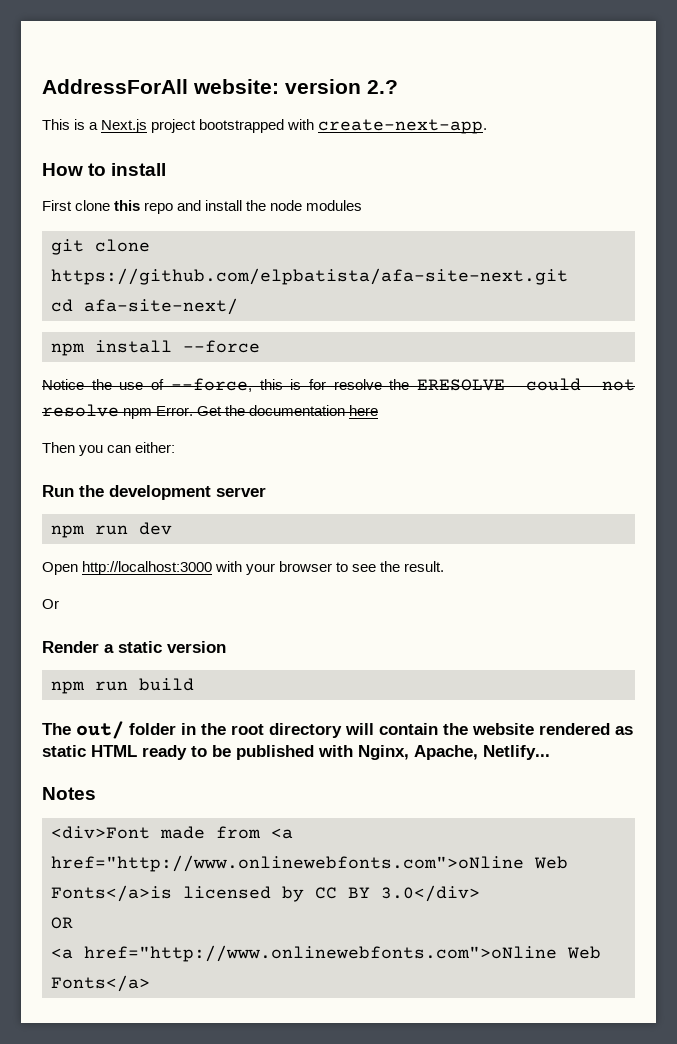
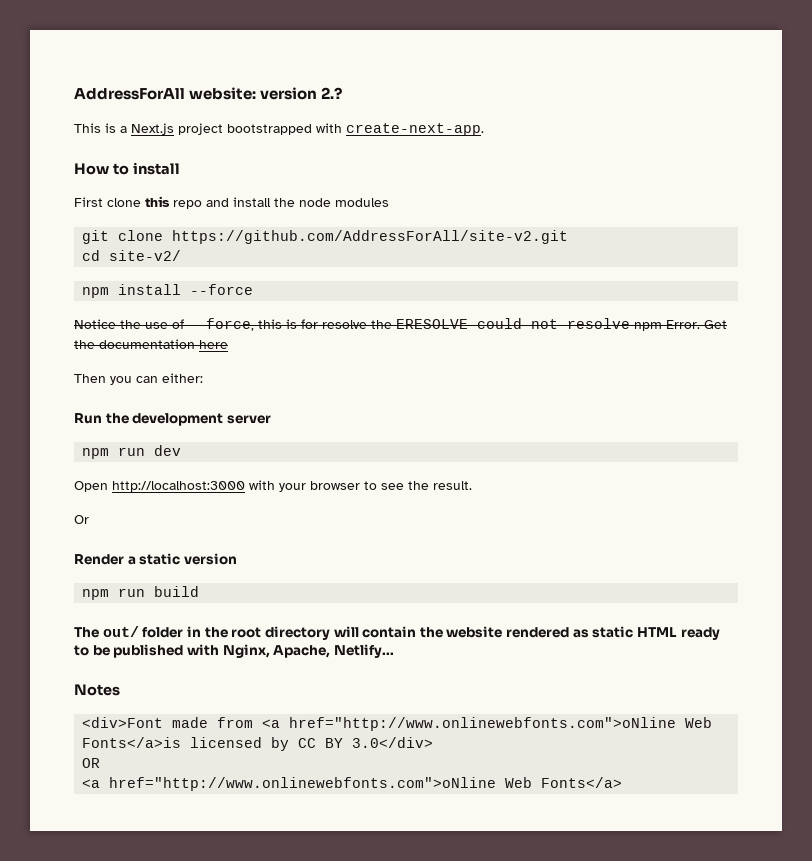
[51,268,568,285] https://github.com/elpbatista/afa-site-next.git -> [172,230,569,244] https://github.com/AddressForAll/site-v2.git
[84,298,238,315] afa-site-next/ -> [109,250,182,261] site-v2/

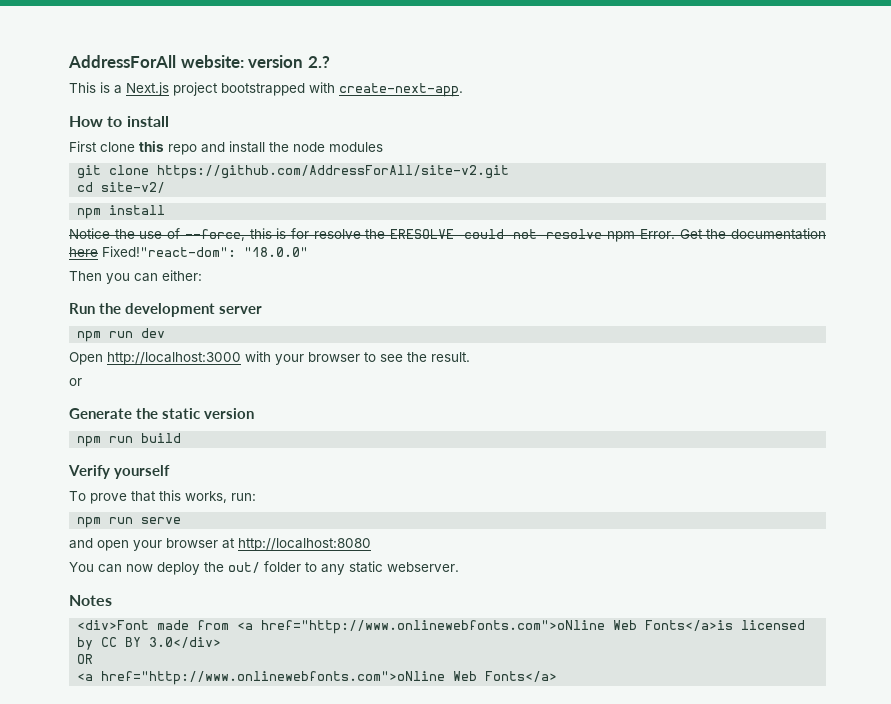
[190,284,254,295] --force -> (166, 210) none
(228, 344) none -> [102,246,308,257] Fixed!"react-dom": "18.0.0"
[74,515,89,524] [74,554,136,565] Or // Render a -> [69,378,82,386] [69,408,159,419] or // Generate the
[74,626,720,640] [74,644,394,658] The out/ folder in the root directory will contain the website rendered as static HTML ready to be published with Nginx, Apache, Netlify... -> [68,465,171,479] [69,490,256,504] [77,517,182,528] [69,538,371,551] [69,561,459,575] Verify yourself // To prove that this works, run: // npm run serve // and open your browser at http://localhost:8080 // You can now deploy the out/ folder to any static webserver.

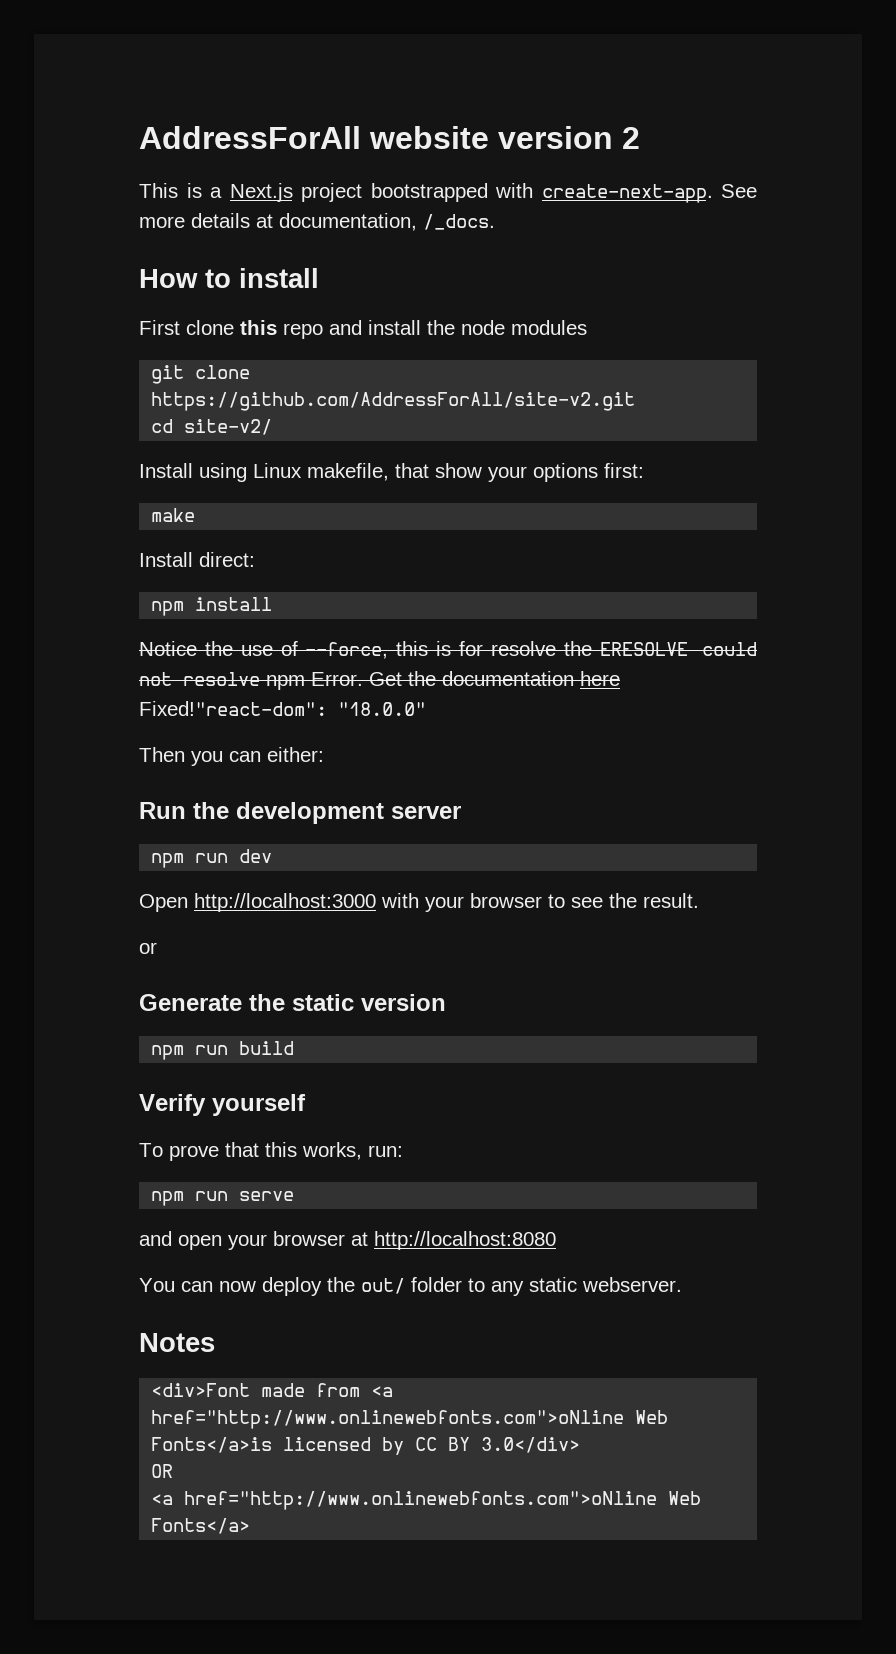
[180,55,330,68] website: version 2.? -> [369,126,640,149] website version 2
(463, 90) none -> [721,184,757,198] [139,213,495,231] See more details at documentation, /_docs.
(166, 187) none -> [139,463,644,482] [151,508,196,522] [139,552,255,567] // Install using Linux makefile, that show your options first: // make // Install direct:

